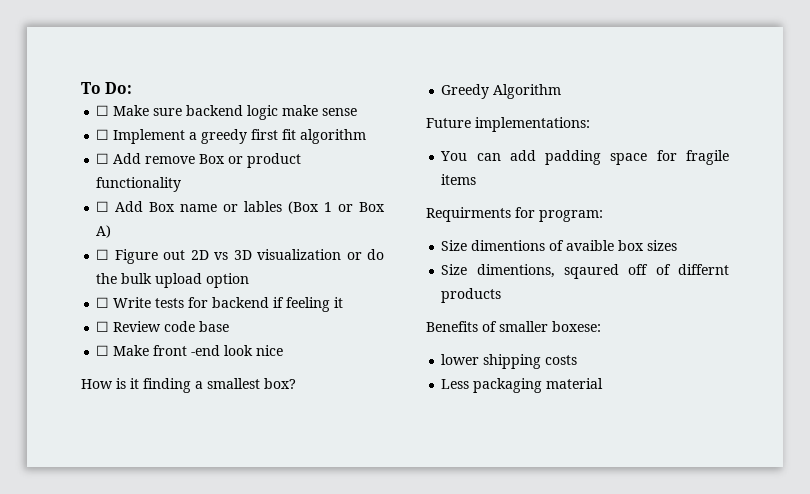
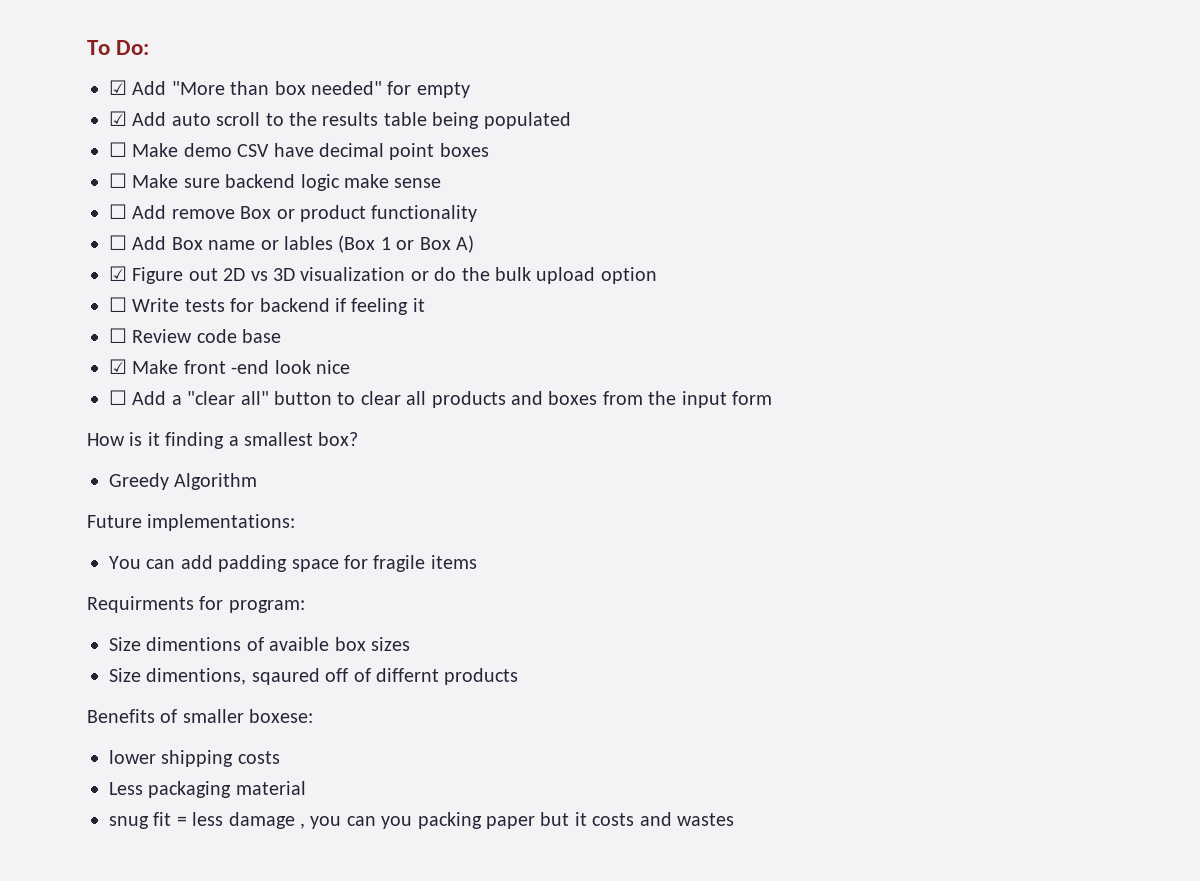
(133, 88) none -> [109,80,470,98] [109,111,571,129] [109,142,489,160] // ☑ Add "More than box needed" for empty // ☑ Add auto scroll to the results table being populated // ☐ Make demo CSV have decimal point boxes
[96,129,367,144] // ☐ Implement a greedy first fit algorithm -> (442, 183) none
[96,249,110,260] ☐ -> [109,266,127,281] ☑
[96,345,110,356] ☐ -> [109,359,127,374] ☑
(284, 350) none -> [109,390,772,408] // ☐ Add a "clear all" button to clear all products and boxes from the input form
(604, 383) none -> [109,812,734,829] // snug fit = less damage , you can you packing paper but it costs and wastes

